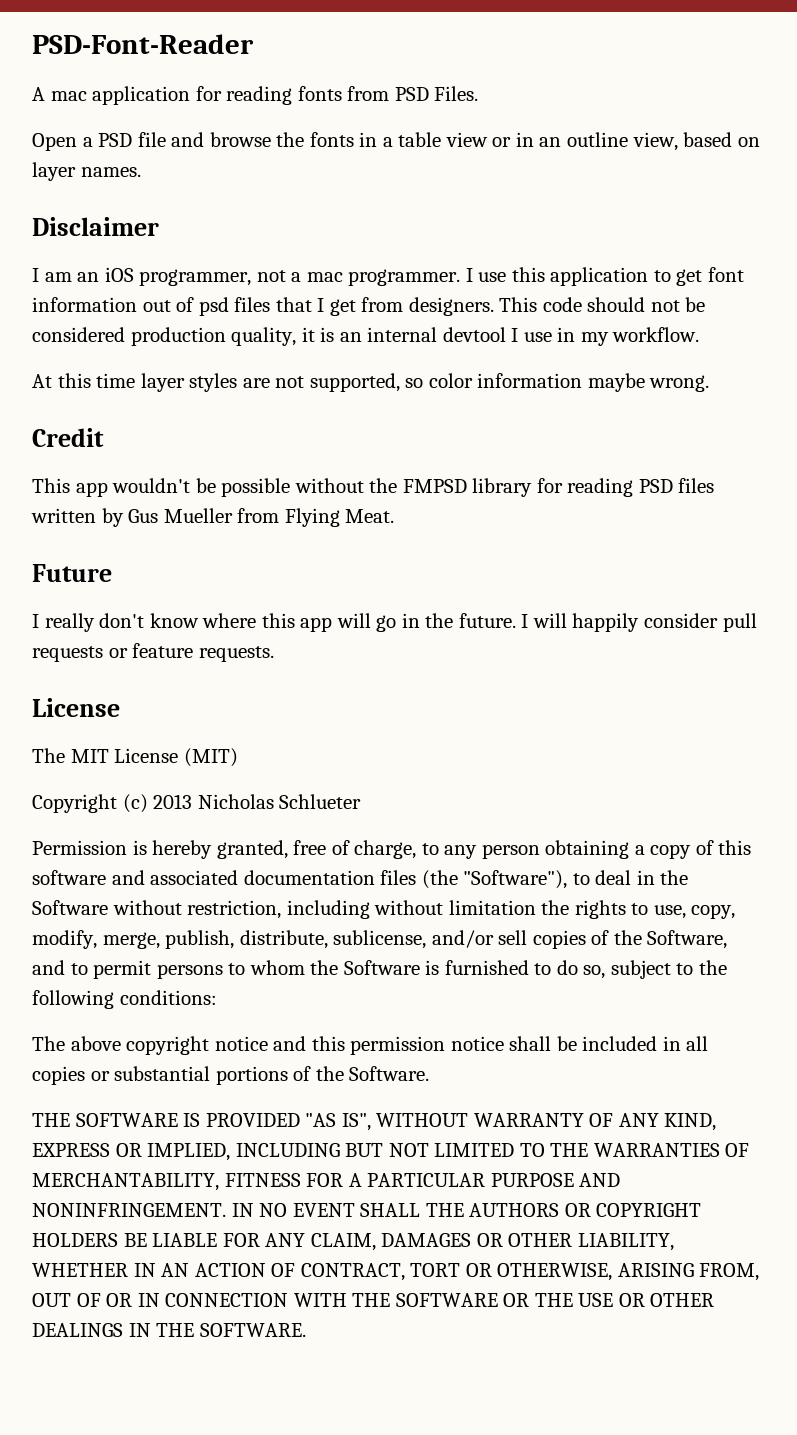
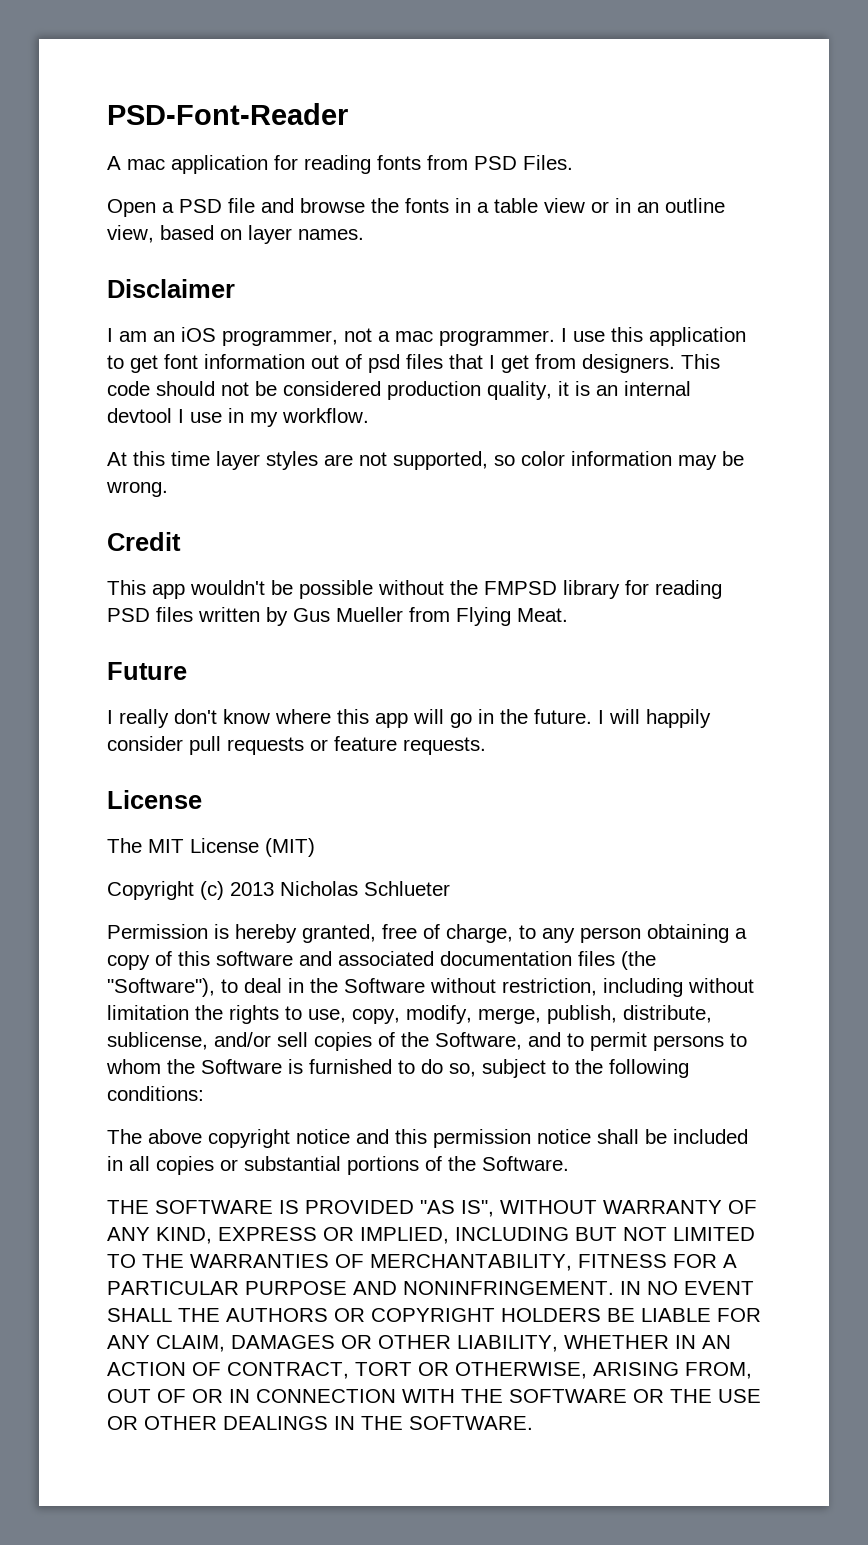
[587,373,645,392] maybe -> [678,451,744,470] may be

